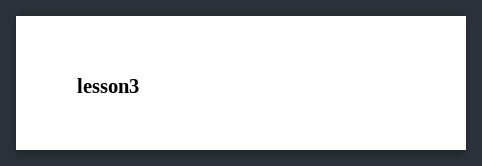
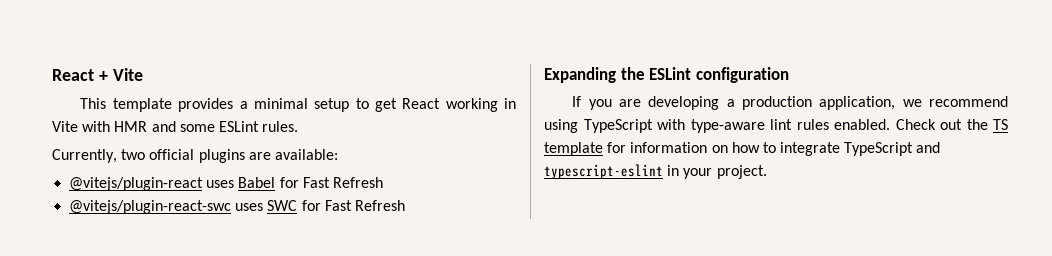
[77,78,139,93] lesson3 -> [52,68,143,81] [80,98,516,112] [52,121,299,132] [52,149,338,163] [69,177,383,191] [69,200,405,214] [544,67,789,83] [572,96,1008,110] [544,119,1008,133] [544,142,941,156] [544,164,767,179] React + Vite // This template provides a minimal setup to get React working in Vite with HMR and some ESLint rules. // Currently, two official plugins are available: // @vitejs/plugin-react uses Babel for Fast Refresh // @vitejs/plugin-react-swc uses SWC for Fast Refresh // Expanding the ESLint configuration // If you are developing a production application, we recommend using TypeScript with type-aware lint rules enabled. Check out the TS template for information on how to integrate TypeScript and typescript-eslint in your project.

